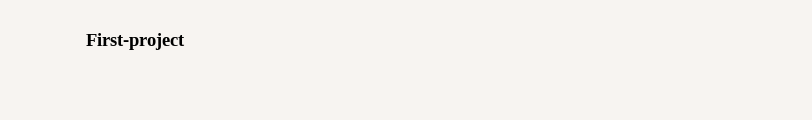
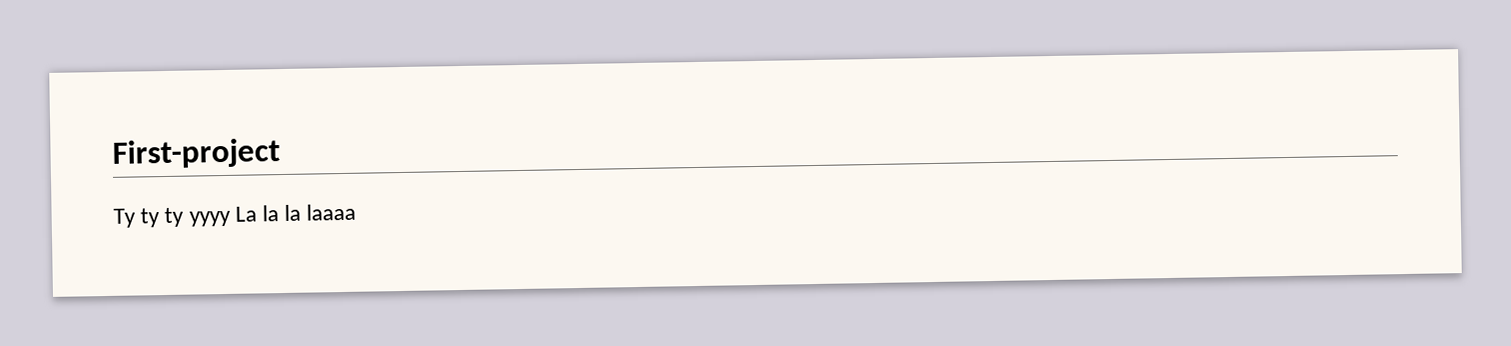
(185, 41) none -> [113,203,357,228] // Ty ty ty yyyy La la la laaaa

